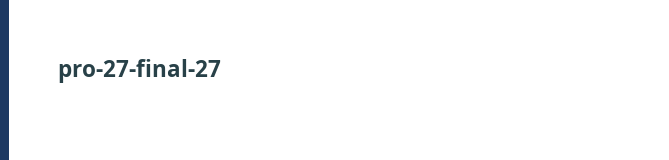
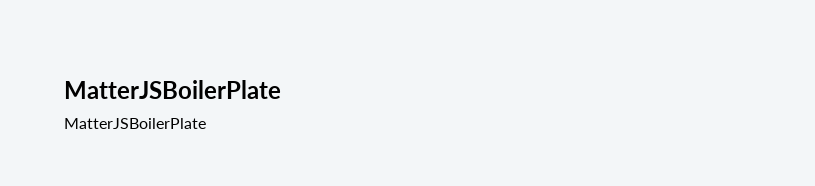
[58,59,221,83] pro-27-final-27 -> [64,80,281,99] [64,118,206,129] MatterJSBoilerPlate // MatterJSBoilerPlate

